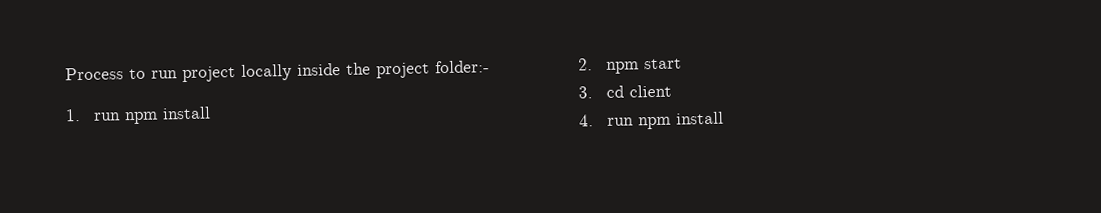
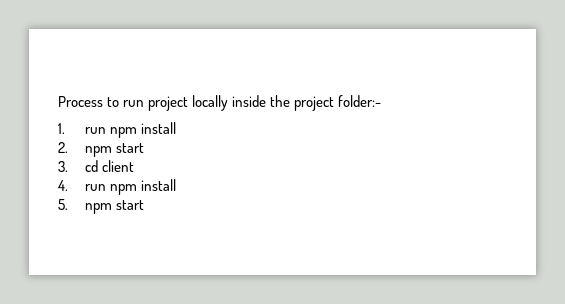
(725, 118) none -> [58,199,144,214] // 5. npm start

